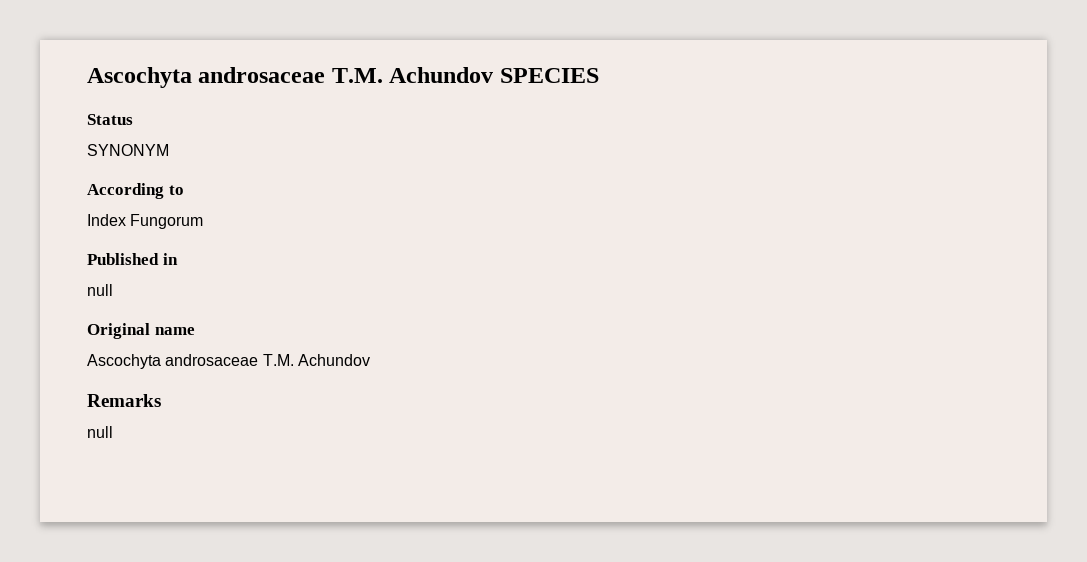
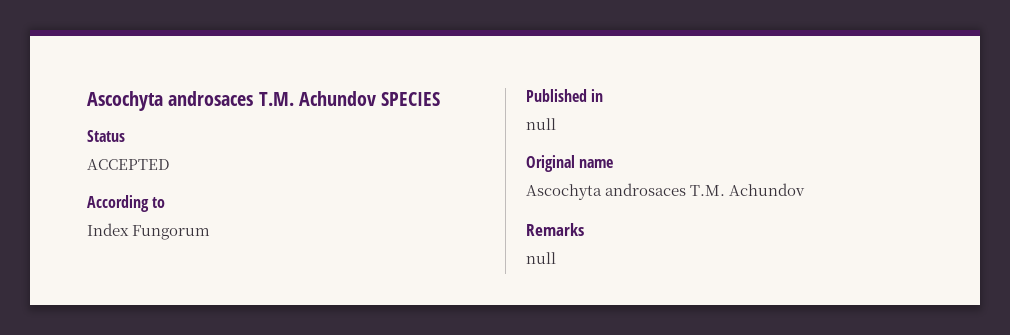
[87,67,326,88] Ascochyta androsaceae -> [87,91,254,111] Ascochyta androsaces
[87,144,169,156] SYNONYM -> [87,159,170,170] ACCEPTED
[165,354,259,366] androsaceae -> [605,183,687,196] androsaces

